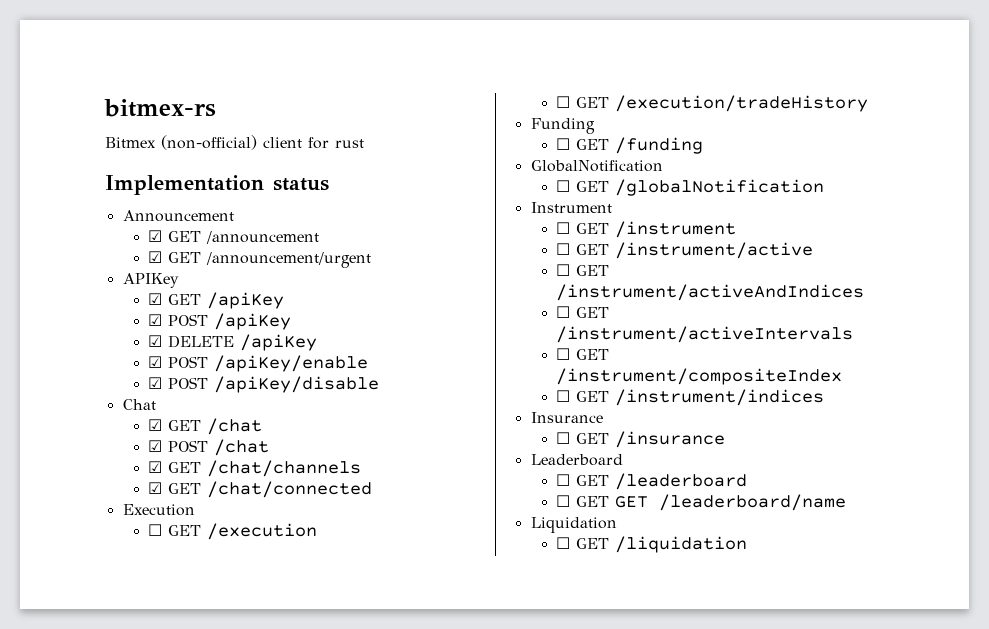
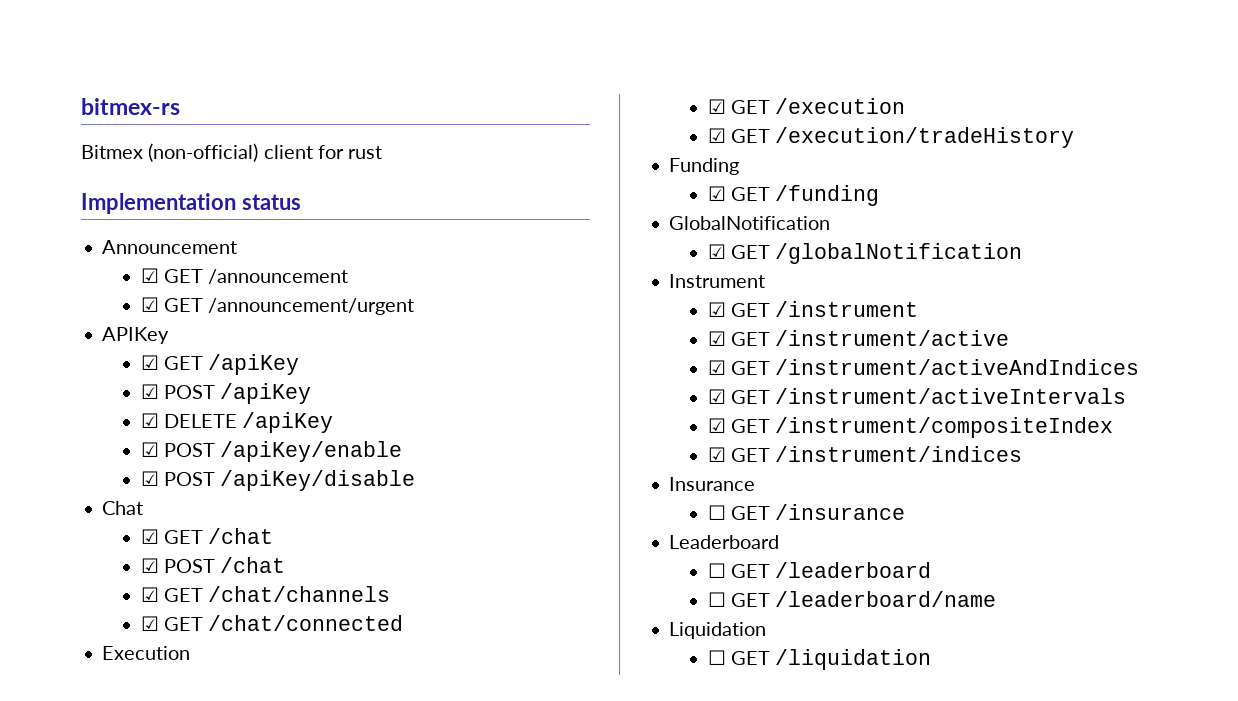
[148,524,163,536] ☐ -> [707,99,726,114] ☑
[556,96,571,108] ☐ -> [707,128,726,143] ☑
[556,138,571,150] ☐ -> [707,186,726,201] ☑
[556,180,571,192] ☐ -> [707,244,726,259] ☑
[556,222,571,234] ☐ -> [707,302,726,317] ☑
[556,243,571,255] ☐ -> [707,331,726,346] ☑
[556,264,571,276] ☐ -> [707,360,726,375] ☑
[556,306,571,318] ☐ -> [707,389,726,404] ☑
[556,348,571,360] ☐ -> [707,418,726,433] ☑
[556,390,571,402] ☐ -> [707,447,726,462] ☑
[615,496,649,508] GET -> (770, 600) none

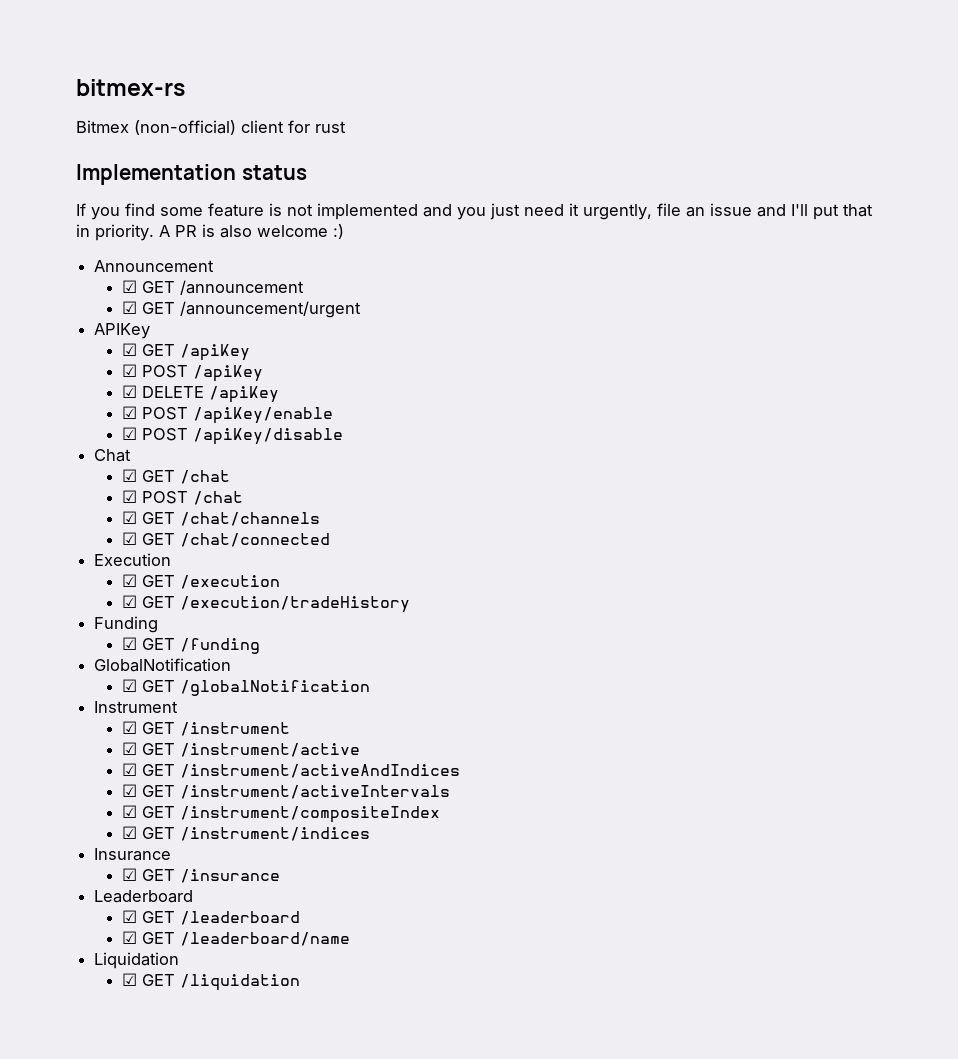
(301, 202) none -> [76,203,873,220] [76,224,344,241] // If you find some feature is not implemented and you just need it urgently, file an issue and I'll put that in priority. A PR is also welcome :)
[707,505,726,520] ☐ -> [121,868,137,881] ☑
[707,563,726,578] ☐ -> [121,910,137,923] ☑
[707,592,726,607] ☐ -> [121,931,137,944] ☑
[707,650,726,665] ☐ -> [121,973,137,986] ☑

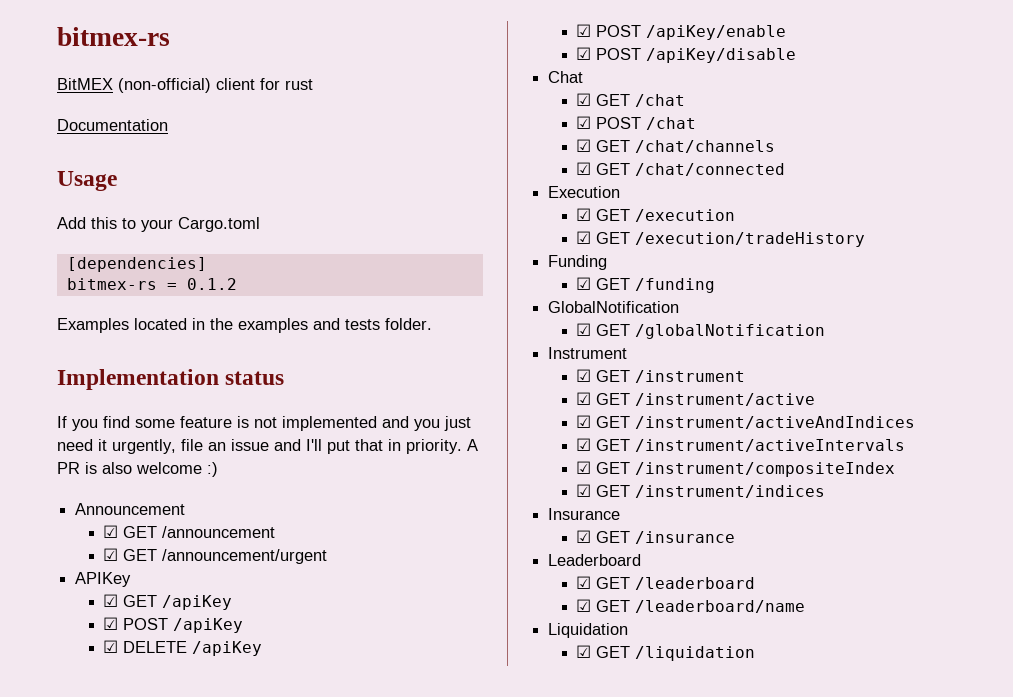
[76,120,129,133] Bitmex -> [57,78,113,90] BitMEX
(346, 127) none -> [57,119,168,131] [57,171,117,191] [57,217,260,232] [66,257,207,272] [66,278,237,290] [57,318,432,333] // Documentation // Usage // Add this to your Cargo.toml // [dependencies] // bitmex-rs = 0.1.2 // Examples located in the examples and tests folder.

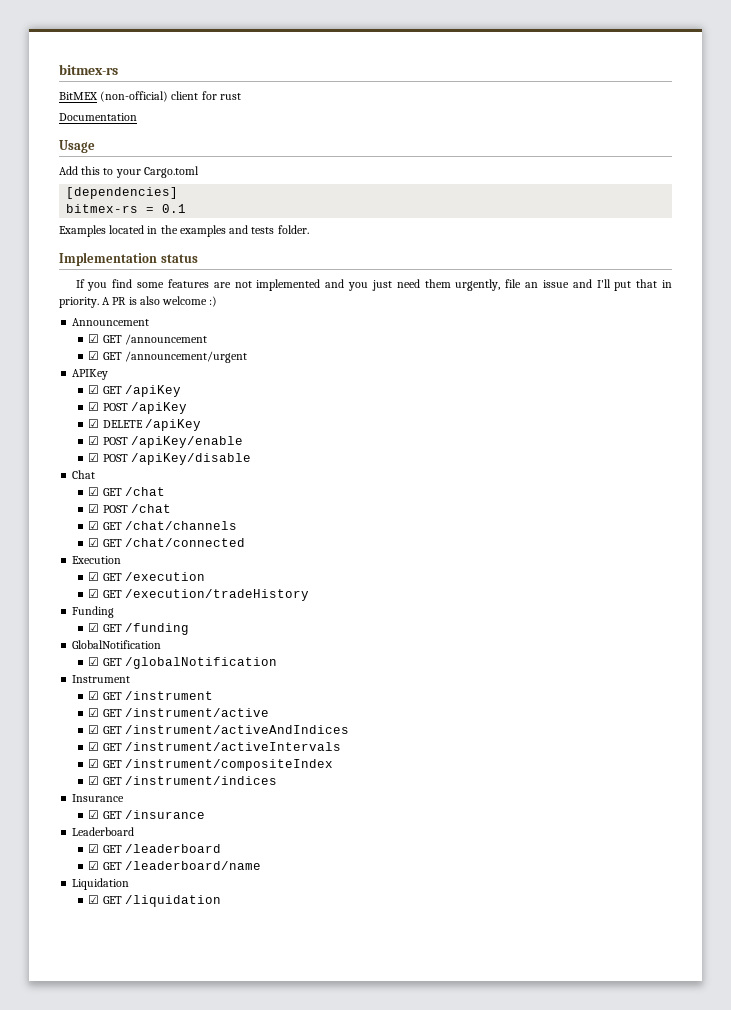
[186,278,237,290] 0.1.2 -> [162,204,187,213] 0.1
[180,416,249,428] feature is -> [167,279,231,288] features are
[98,439,107,451] it -> [424,279,451,288] them

